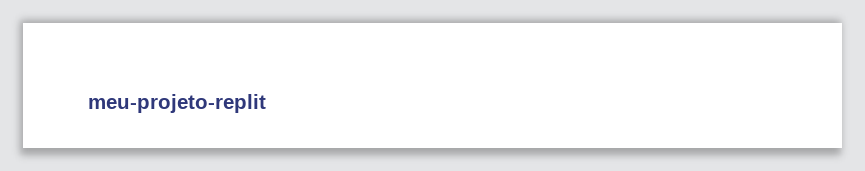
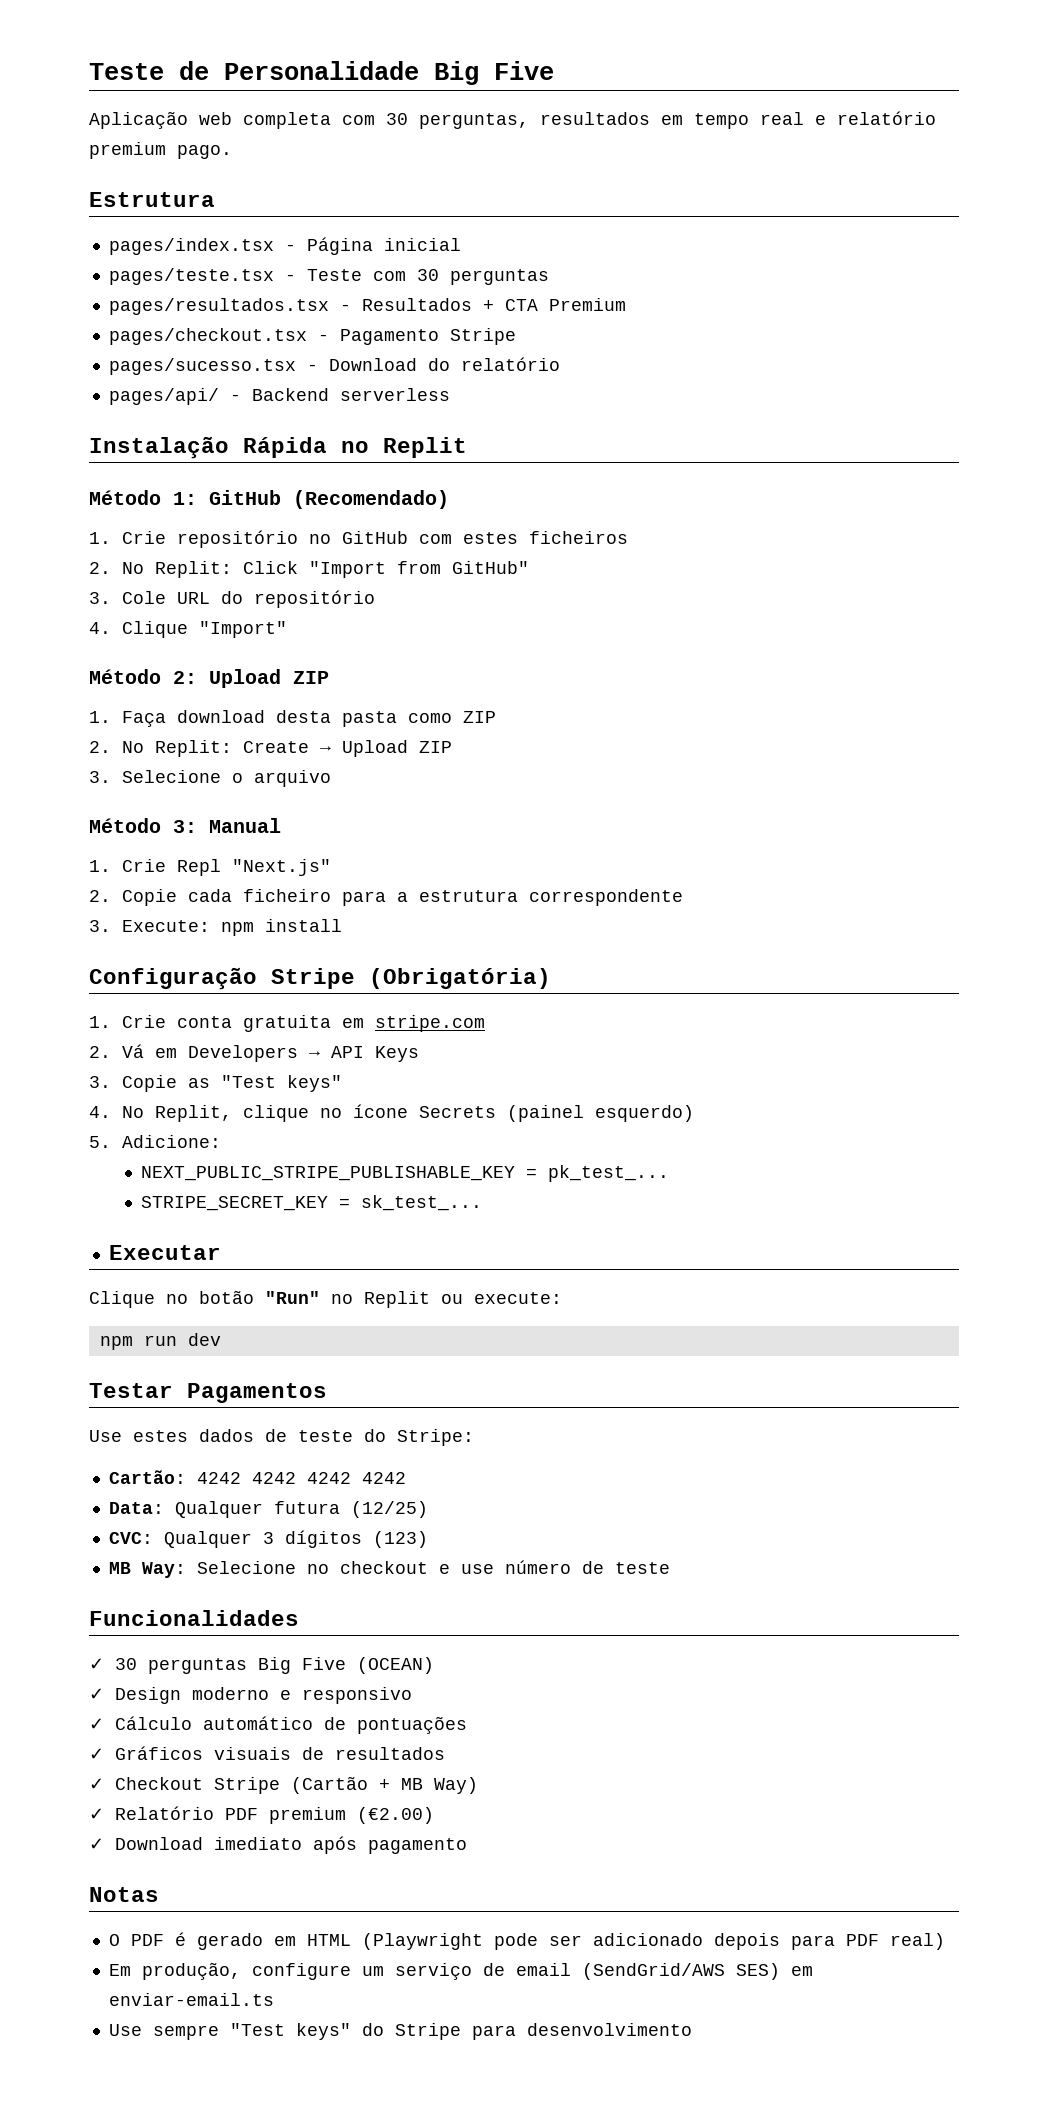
[88,94,266,113] meu-projeto-replit -> [89,61,554,85] [89,111,936,129] [89,142,232,159] [89,192,215,207] [108,237,461,255] [108,268,549,285] [108,298,626,315] [108,328,516,345] [108,357,560,375] [108,388,450,405] [89,436,467,459] [89,490,449,509] [89,530,628,548] [89,561,529,578] [89,590,375,608] [89,621,287,638] [89,669,329,688] [89,710,496,727] [89,740,452,757] [89,770,331,787] [89,818,281,833] [89,859,331,876] [89,889,683,906] [89,919,342,936] [89,967,551,990] [89,1015,485,1032] [89,1044,419,1062] [89,1075,342,1092] [89,1104,694,1122] [89,1135,221,1148] [141,1165,670,1182] [141,1195,483,1211] [108,1245,221,1260] [89,1290,562,1308] [99,1333,221,1350] [89,1383,327,1403] [89,1429,474,1446] [108,1470,406,1484] [108,1501,428,1518] [108,1530,428,1548] [108,1560,670,1578] [89,1610,299,1626] [89,1657,434,1674] [89,1687,412,1704] [89,1716,467,1734] [89,1746,445,1760] [89,1776,478,1794] [89,1806,434,1824] [89,1836,467,1854] [89,1887,159,1902] [108,1932,945,1950] [108,1962,813,1980] [108,1993,274,2006] [108,2023,692,2040] Teste de Personalidade Big Five // Aplicação web completa com 30 perguntas, resultados em tempo real e relatório premium pago. // Estrutura // pages/index.tsx - Página inicial // pages/teste.tsx - Teste com 30 perguntas // pages/resultados.tsx - Resultados + CTA Premium // pages/checkout.tsx - Pagamento Stripe // pages/sucesso.tsx - Download do relatório // pages/api/ - Backend serverless // Instalação Rápida no Replit // Método 1: GitHub (Recomendado) // 1. Crie repositório no GitHub com estes ficheiros // 2. No Replit: Click "Import from GitHub" // 3. Cole URL do repositório // 4. Clique "Import" // Método 2: Upload ZIP // 1. Faça download desta pasta como ZIP // 2. No Replit: Create → Upload ZIP // 3. Selecione o arquivo // Método 3: Manual // 1. Crie Repl "Next.js" // 2. Copie cada ficheiro para a estrutura correspondente // 3. Execute: npm install // Configuração Stripe (Obrigatória) // 1. Crie conta gratuita em stripe.com // 2. Vá em Developers → API Keys // 3. Copie as "Test keys" // 4. No Replit, clique no ícone Secrets (painel esquerdo) // 5. Adicione: // NEXT_PUBLIC_STRIPE_PUBLISHABLE_KEY = pk_test_... // STRIPE_SECRET_KEY = sk_test_... // Executar // Clique no botão "Run" no Replit ou execute: // npm run dev // Testar Pagamentos // Use estes dados de teste do Stripe: // Cartão: 4242 4242 4242 4242 // Data: Qualquer futura (12/25) // CVC: Qualquer 3 dígitos (123) // MB Way: Selecione no checkout e use número de teste // Funcionalidades // ✓ 30 perguntas Big Five (OCEAN) // ✓ Design moderno e responsivo // ✓ Cálculo automático de pontuações // ✓ Gráficos visuais de resultados // ✓ Checkout Stripe (Cartão + MB Way) // ✓ Relatório PDF premium (€2.00) // ✓ Download imediato após pagamento // Notas // O PDF é gerado em HTML (Playwright pode ser adicionado depois para PDF real) // Em produção, configure um serviço de email (SendGrid/AWS SES) em enviar-email.ts // Use sempre "Test keys" do Stripe para desenvolvimento

